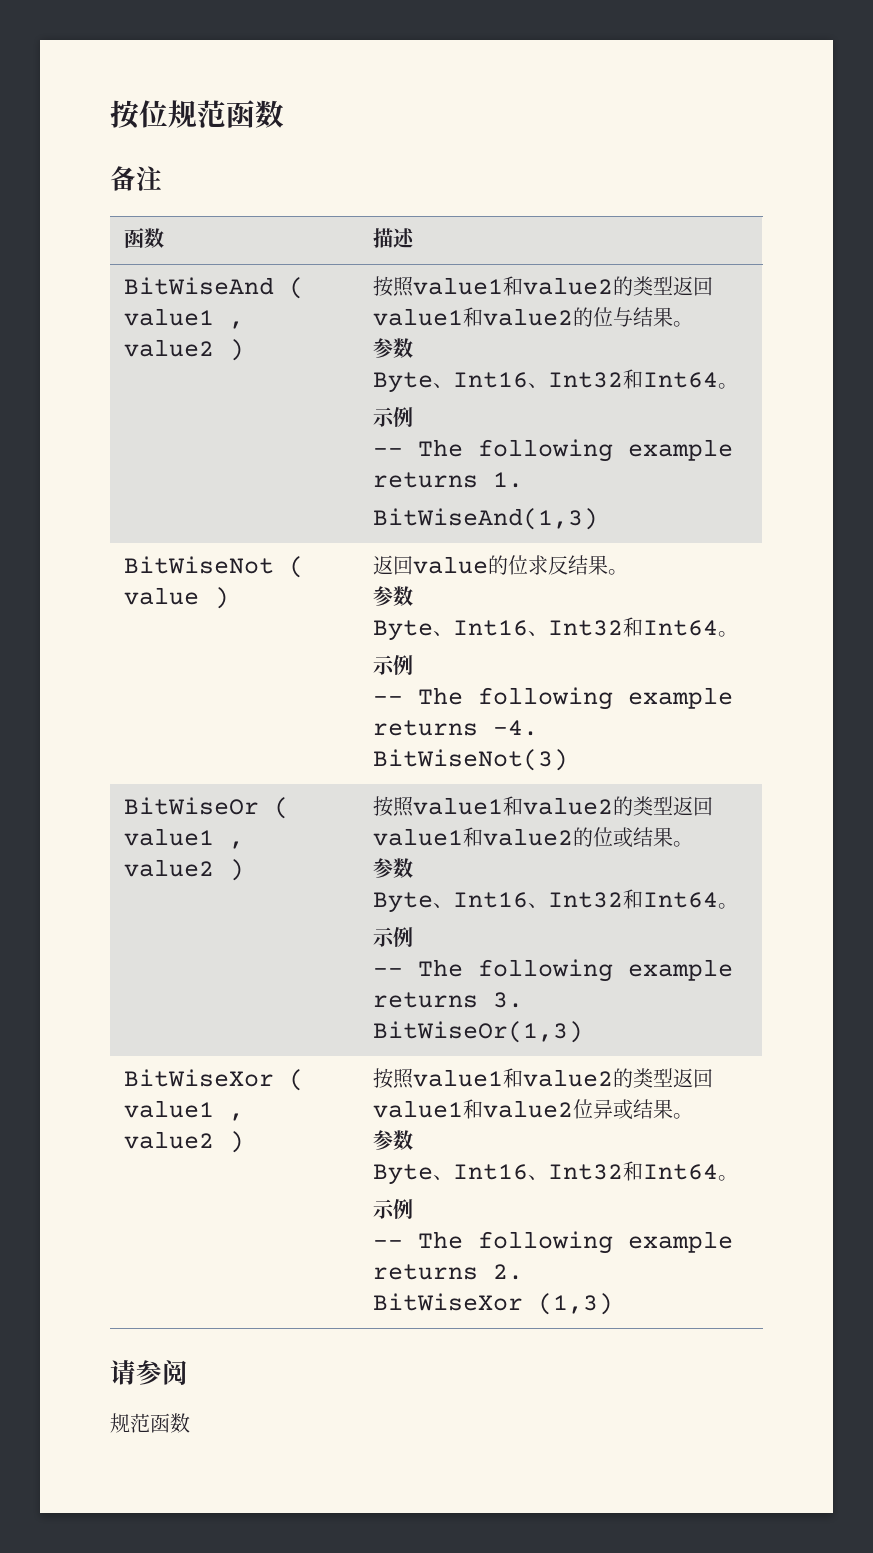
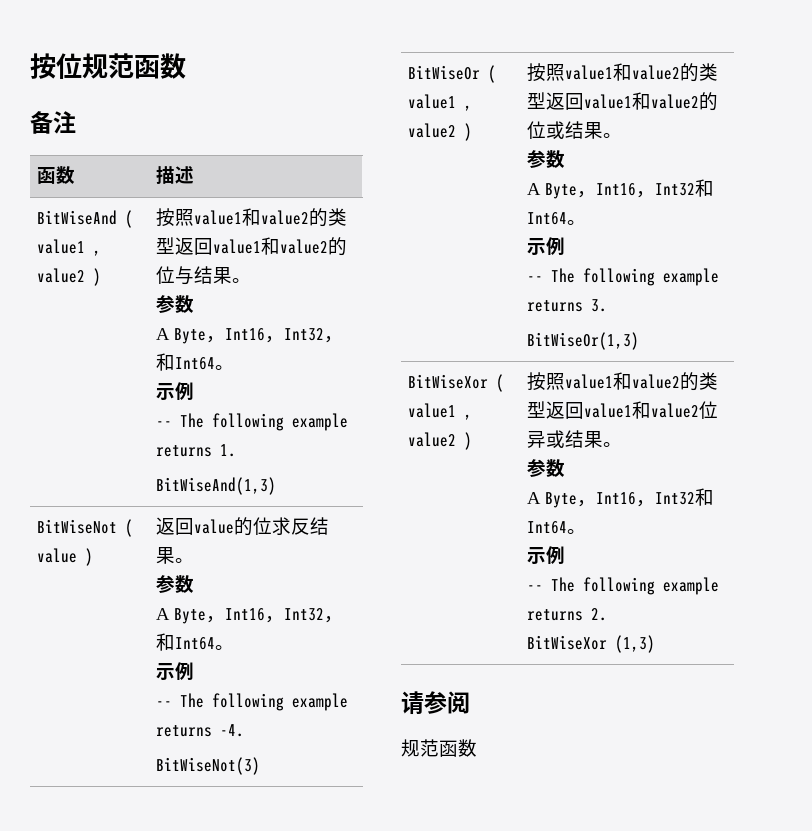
[373,372,624,393] Byte、Int16、Int32 -> [156,328,344,344] A Byte，Int16，Int32，
[373,620,624,641] Byte、Int16、Int32 -> [156,608,344,624] A Byte，Int16，Int32，
[373,892,549,913] Byte、Int16、 -> [527,183,656,199] A Byte，Int16，
[373,1164,549,1185] Byte、Int16、 -> [527,492,656,508] A Byte，Int16，

